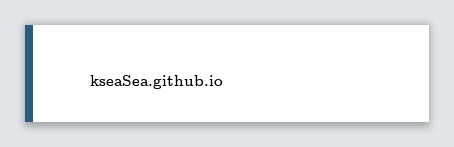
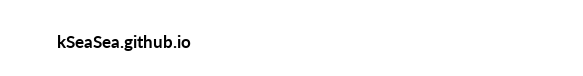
[90,75,223,89] kseaSea.github.io -> [57,35,191,51] kSeaSea.github.io

